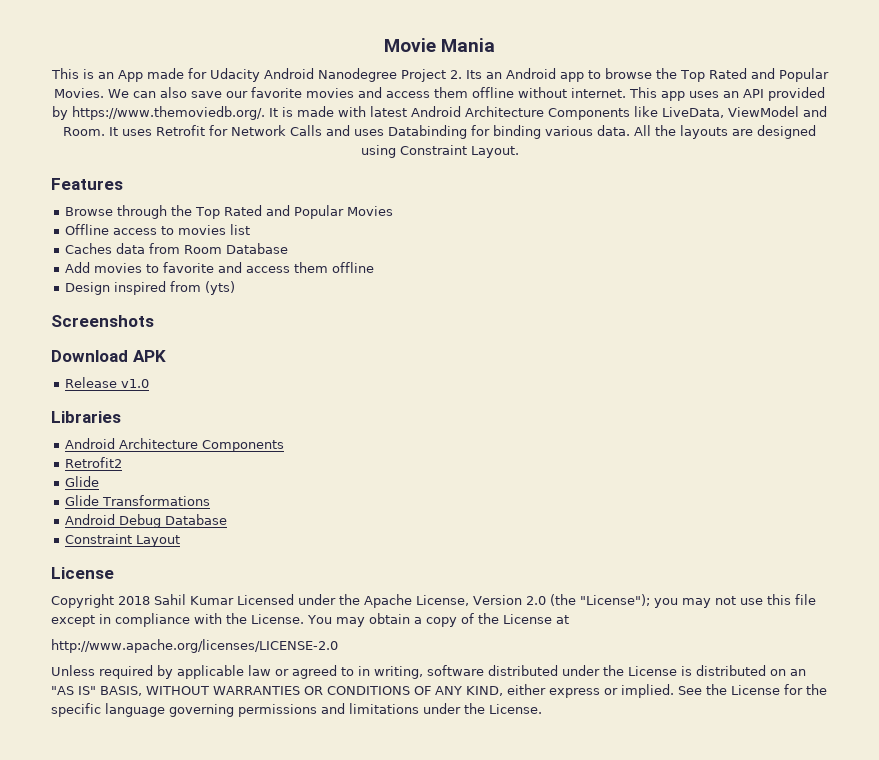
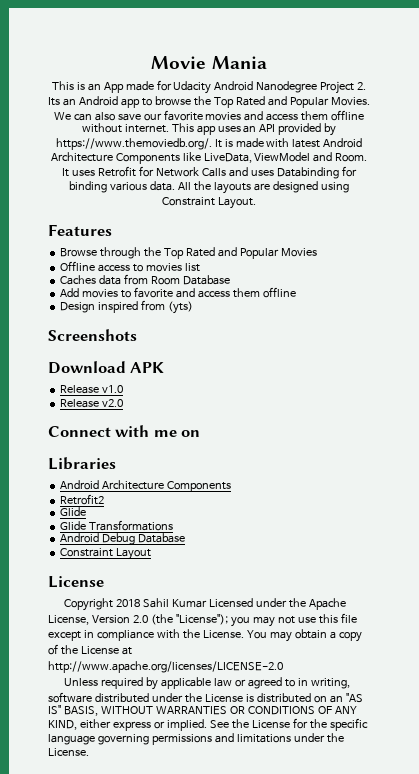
(150, 383) none -> [60,399,124,408] [48,425,201,437] // Release v2.0 // Connect with me on

